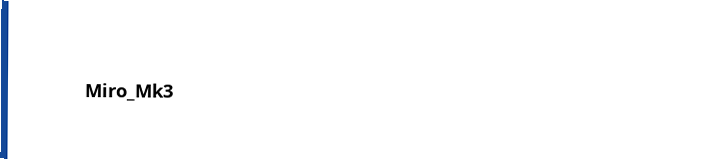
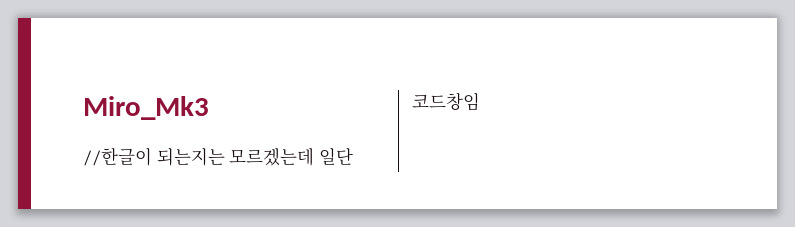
(174, 92) none -> [83,147,354,166] [412,92,480,111] // //한글이 되는지는 모르겠는데 일단 코드창임

